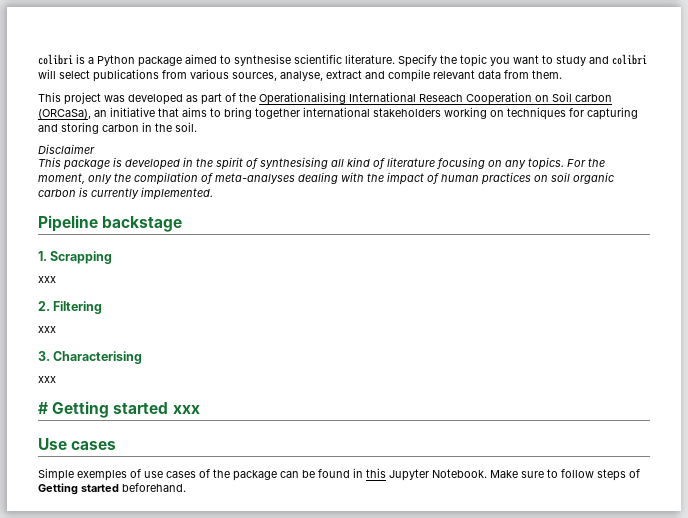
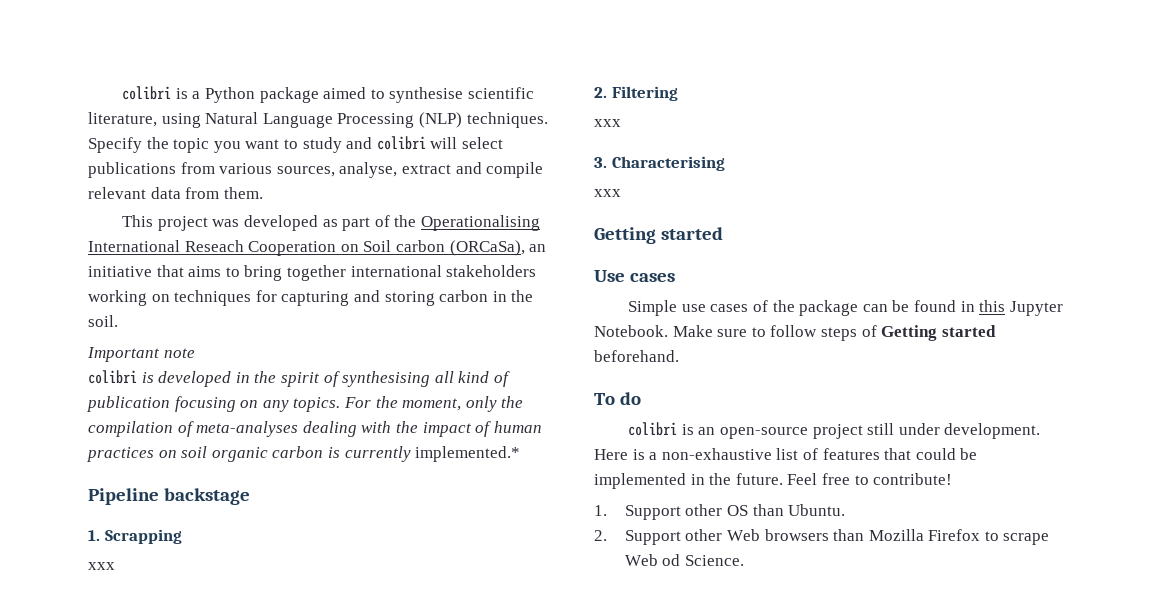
[345,54,395,64] literature. -> [88,112,548,128] literature, using Natural Language Processing (NLP) techniques.
[38,144,95,154] [38,157,110,170] Disclaimer // This package -> [87,347,195,362] [88,370,137,384] Important note // colibri
[387,157,435,167] literature -> [87,396,170,412] publication
[141,187,213,200] implemented. -> [415,446,521,462] implemented.*
[38,401,200,418] # Getting started xxx -> [594,227,724,244] Getting started
[77,469,141,481] exemples of -> (678, 308) none
(186, 487) none -> [594,392,642,405] [628,422,1041,439] [594,448,978,460] [594,473,953,489] [594,504,846,520] [594,529,1050,545] [624,554,744,566] // To do // colibri is an open-source project still under development. Here is a non-exhaustive list of features that could be implemented in the future. Feel free to contribute! // 1. Support other OS than Ubuntu. // 2. Support other Web browsers than Mozilla Firefox to scrape Web od Science.

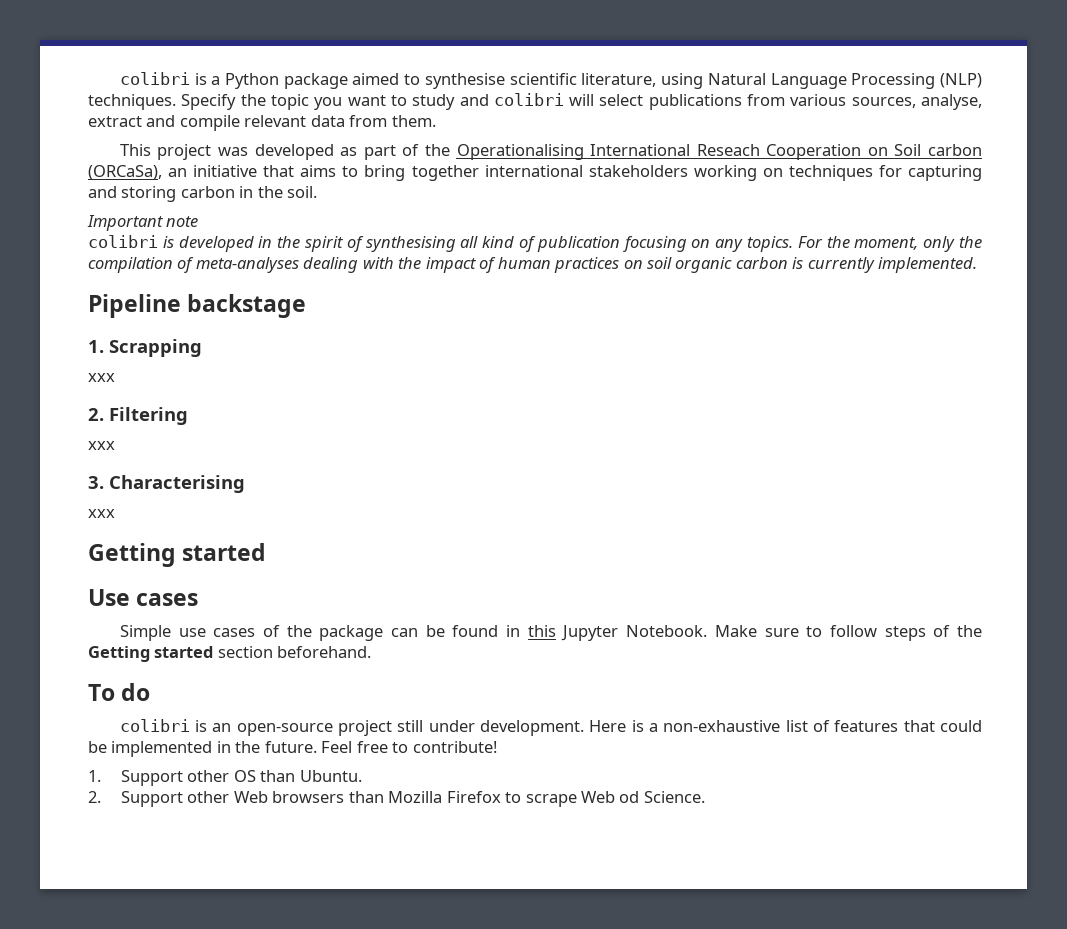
[415,446,521,462] implemented.* -> [878,257,978,273] implemented.
[881,325,996,341] Getting started -> [957,625,983,637] [88,646,273,662] the Getting started section

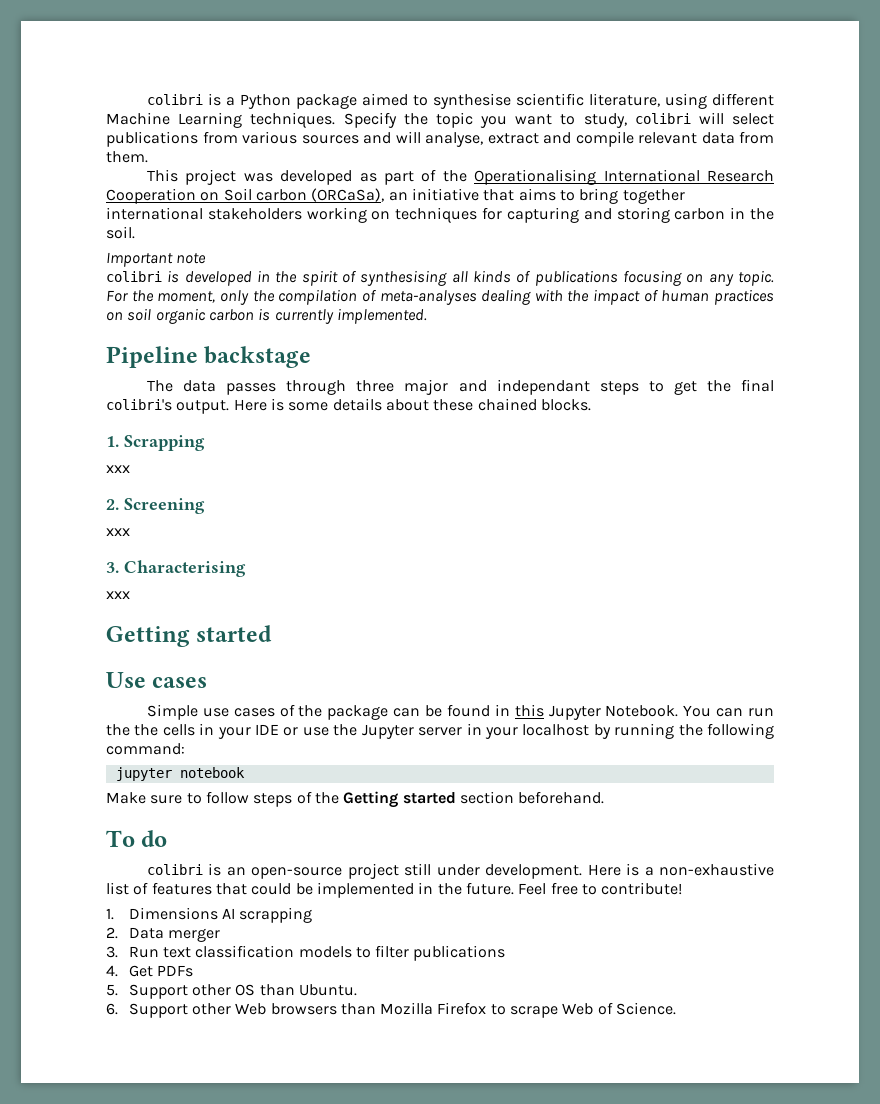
[707,73,982,89] Natural Language Processing (NLP) -> [712,93,774,106] [106,112,243,128] different Machine Learning
[412,94,489,110] study and -> [583,113,627,128] study,
[851,97,916,108] sources, -> [301,131,421,144] sources and will
[696,144,760,156] Reseach -> [707,170,774,182] Research
[482,236,620,252] kind of publication -> [473,270,618,286] kinds of publications
[746,236,793,252] topics. -> [738,270,775,286] topic.
(307, 306) none -> [147,379,775,395] [106,398,591,414] // The data passes through three major and independant steps to get the final colibri's output. Here is some details about these chained blocks.
[109,407,188,425] Filtering -> [124,498,205,514] Screening
(708, 631) none -> [683,705,774,717] [106,723,775,739] [106,743,185,755] [115,767,245,781] You can run the the cells in your IDE or use the Jupyter server in your localhost by running the following command: // jupyter notebook //
(101, 776) none -> [128,907,313,923] [106,927,220,942] [106,945,506,961] [106,965,193,977] [106,984,118,996] Dimensions AI scrapping // 2. Data merger // 3. Run text classification models to filter publications // 4. Get PDFs // 5.
[88,791,101,803] 2. -> [106,1003,118,1015] 6.
[619,791,640,803] od -> [597,1002,613,1015] of

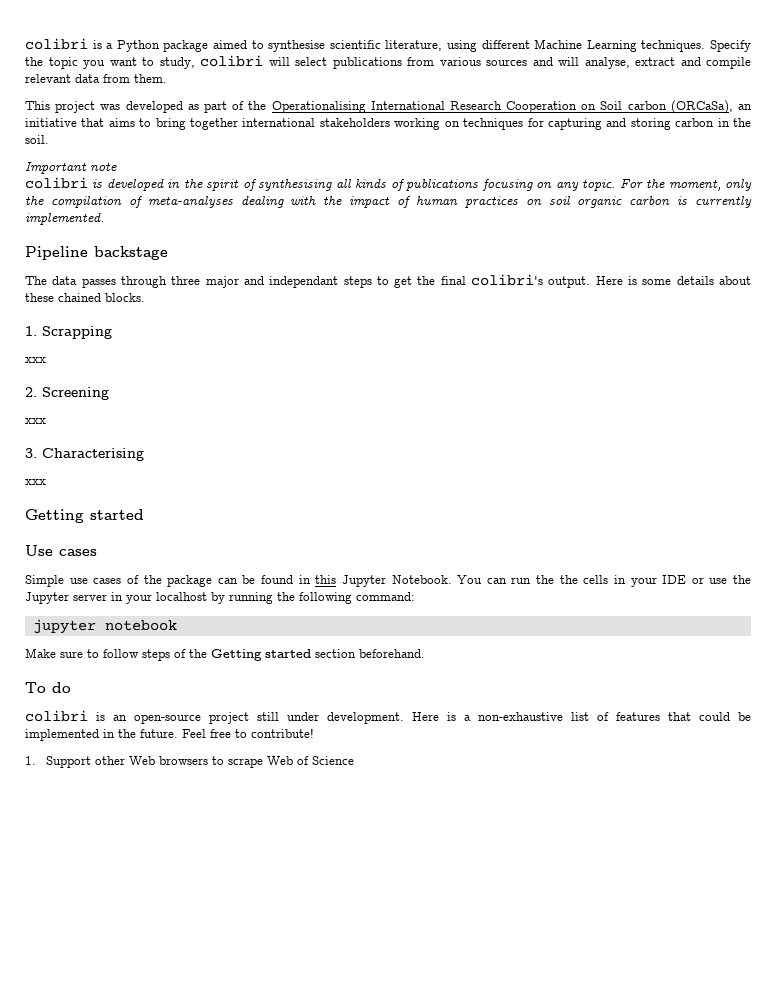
[128,907,313,923] [106,927,220,942] [106,945,506,961] [106,965,193,977] [106,984,357,999] [106,1003,118,1015] Dimensions AI scrapping // 2. Data merger // 3. Run text classification models to filter publications // 4. Get PDFs // 5. Support other OS than Ubuntu. // 6. -> (36, 760) none
[340,1002,487,1015] than Mozilla Firefox -> (208, 760) none
[616,1002,677,1015] Science. -> [311,756,354,765] Science

